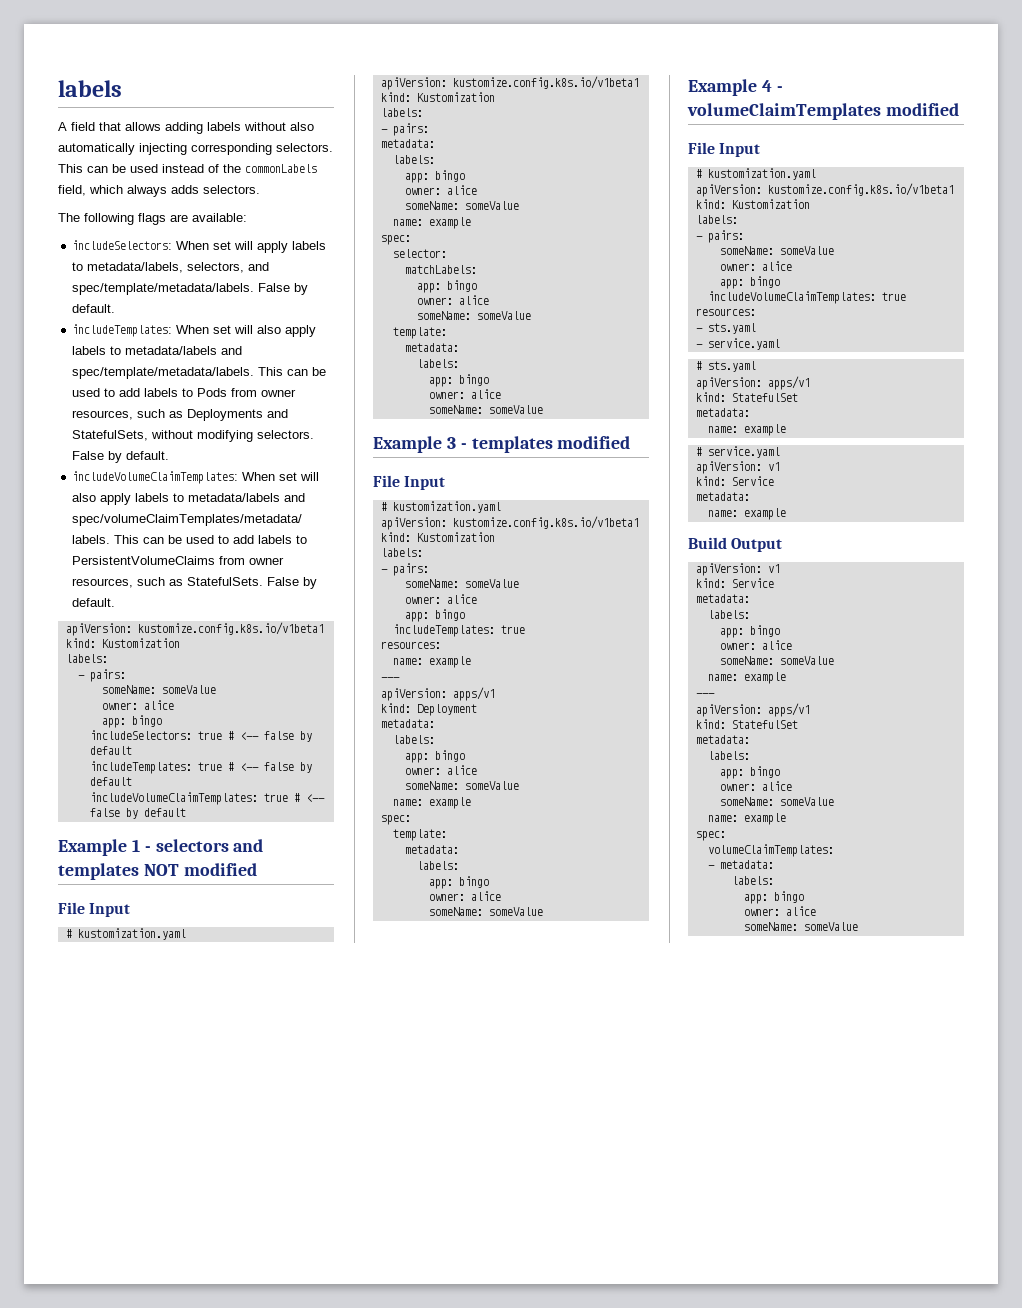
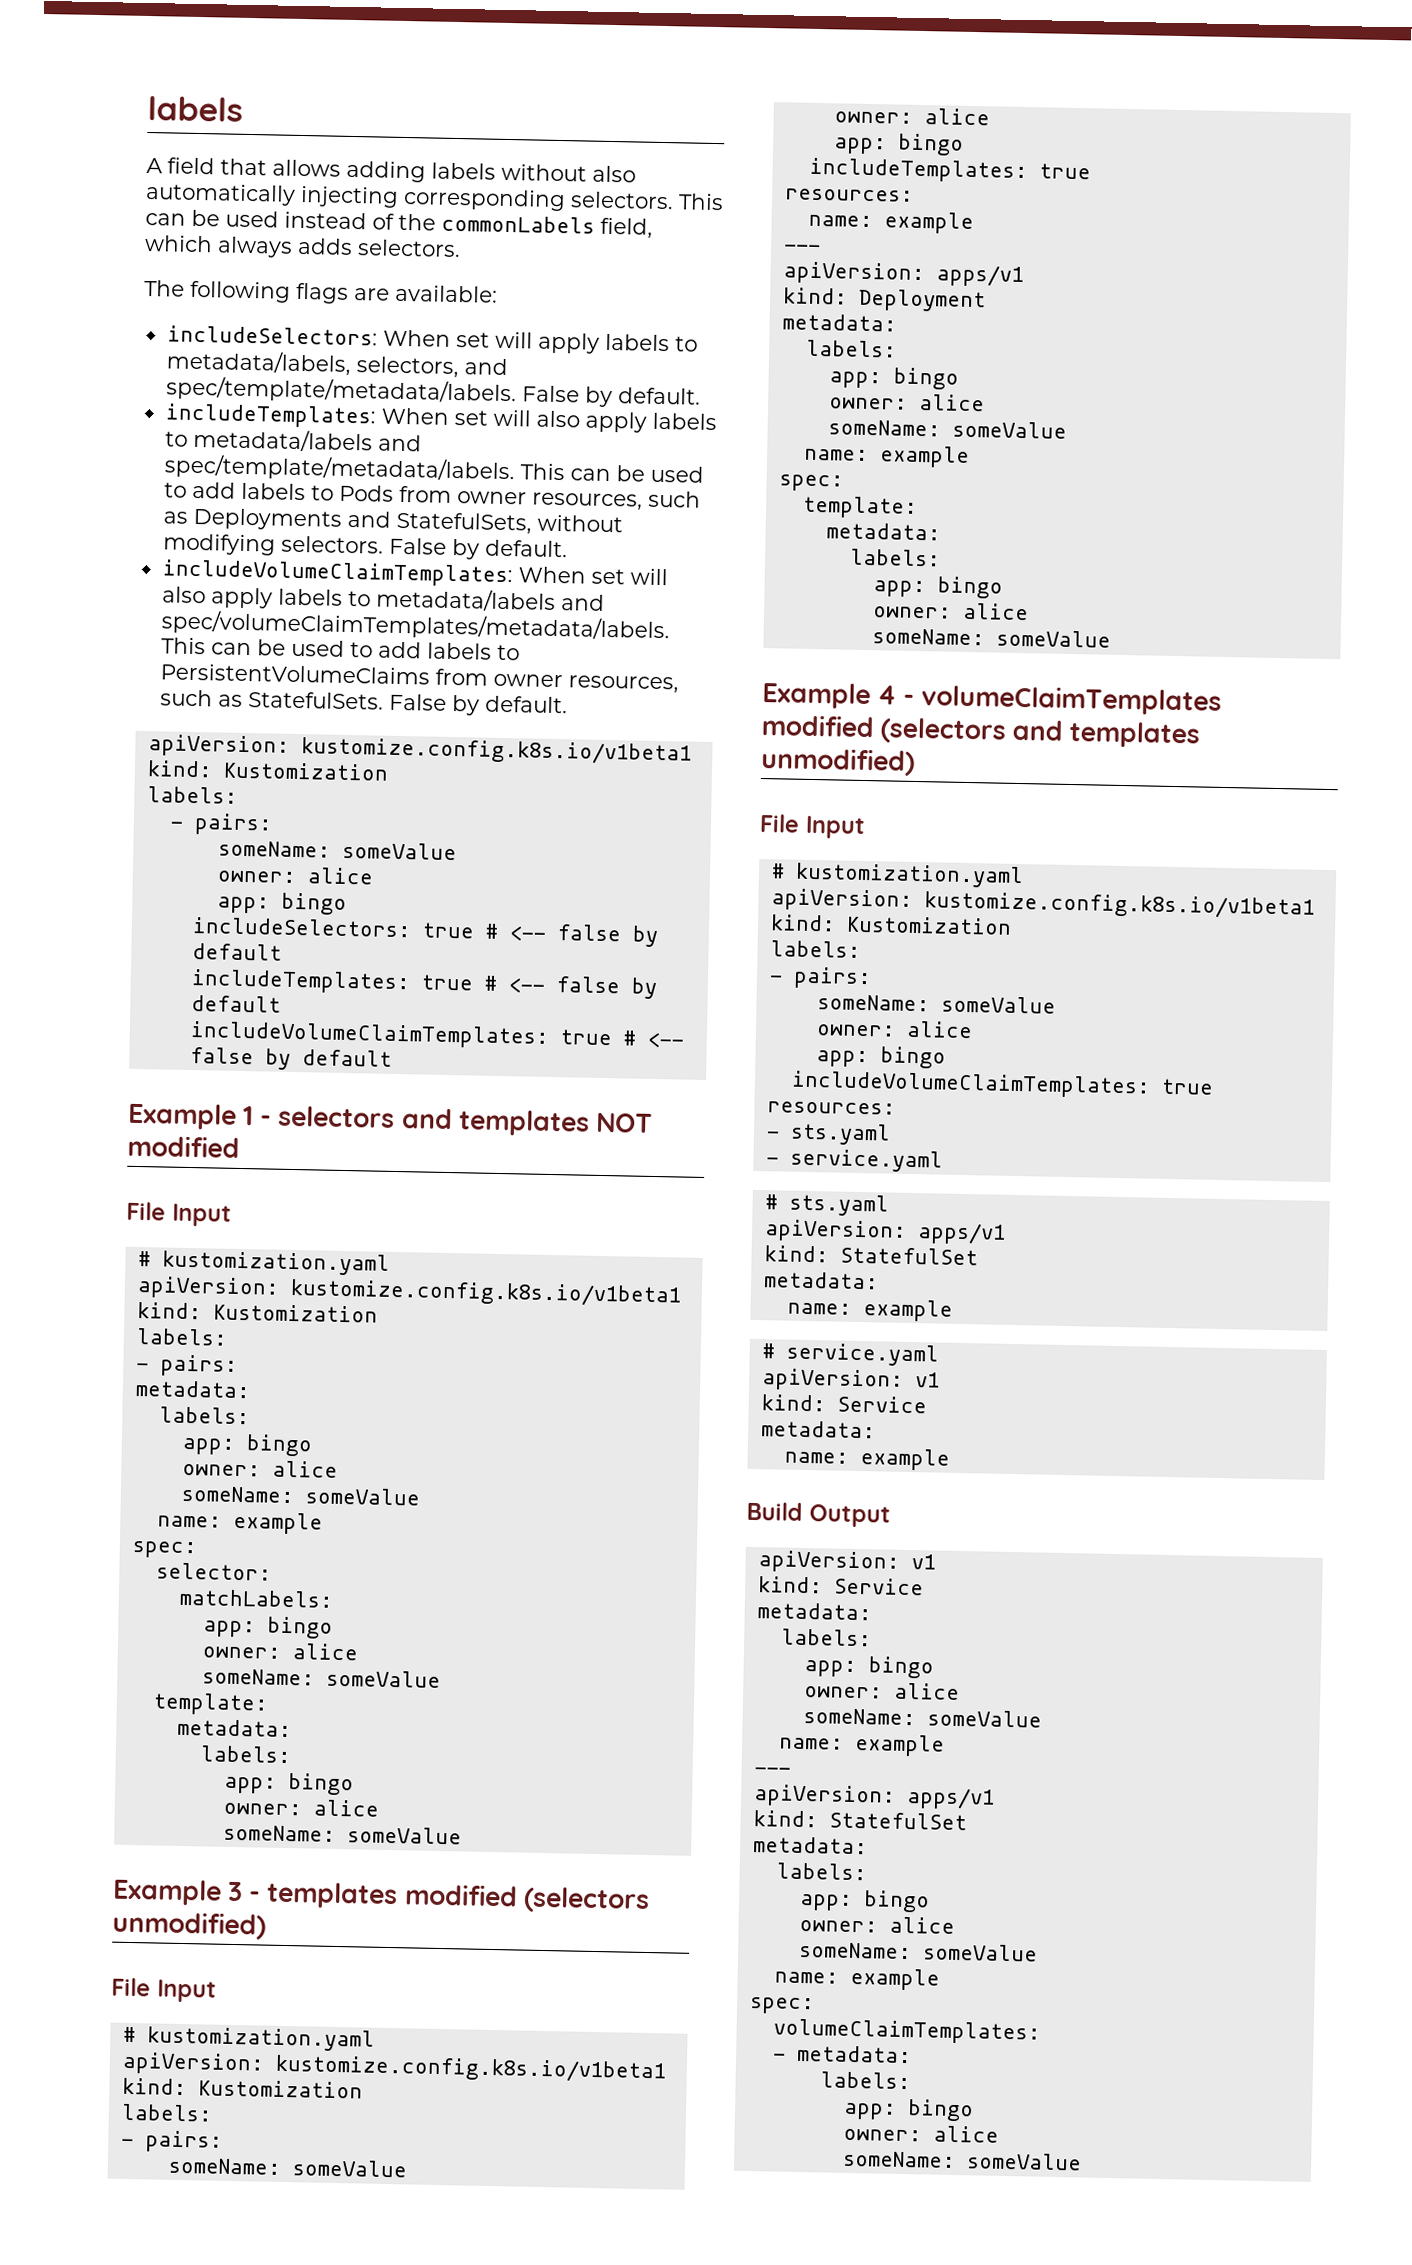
(631, 442) none -> [522,1886,650,1915] [112,1910,266,1940] (selectors unmodified)
(959, 109) none -> [880,717,1202,749] [760,747,915,776] (selectors and templates unmodified)

